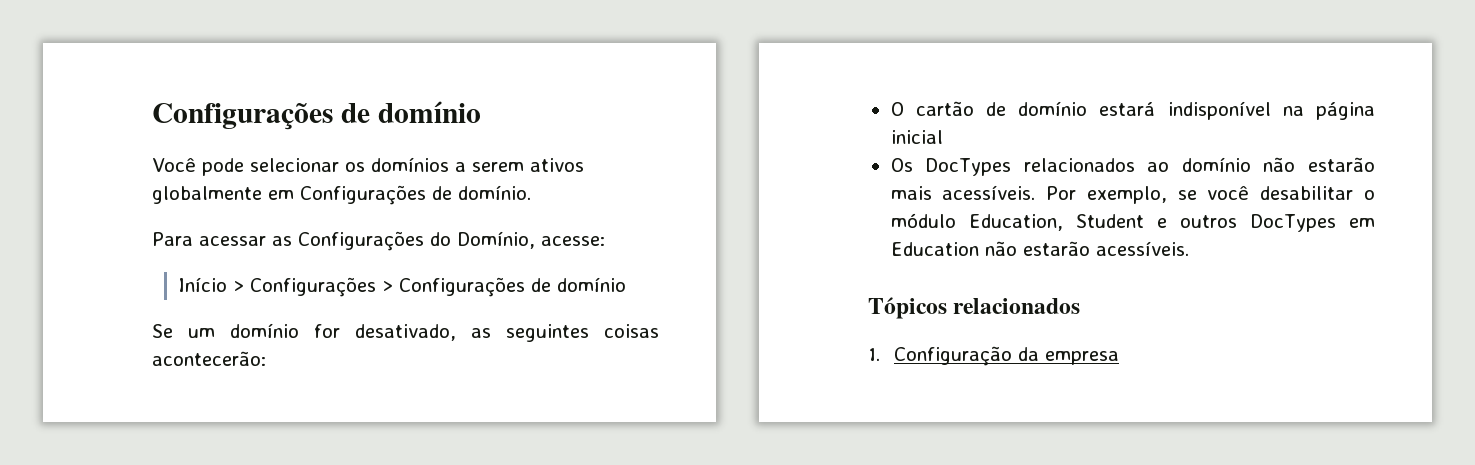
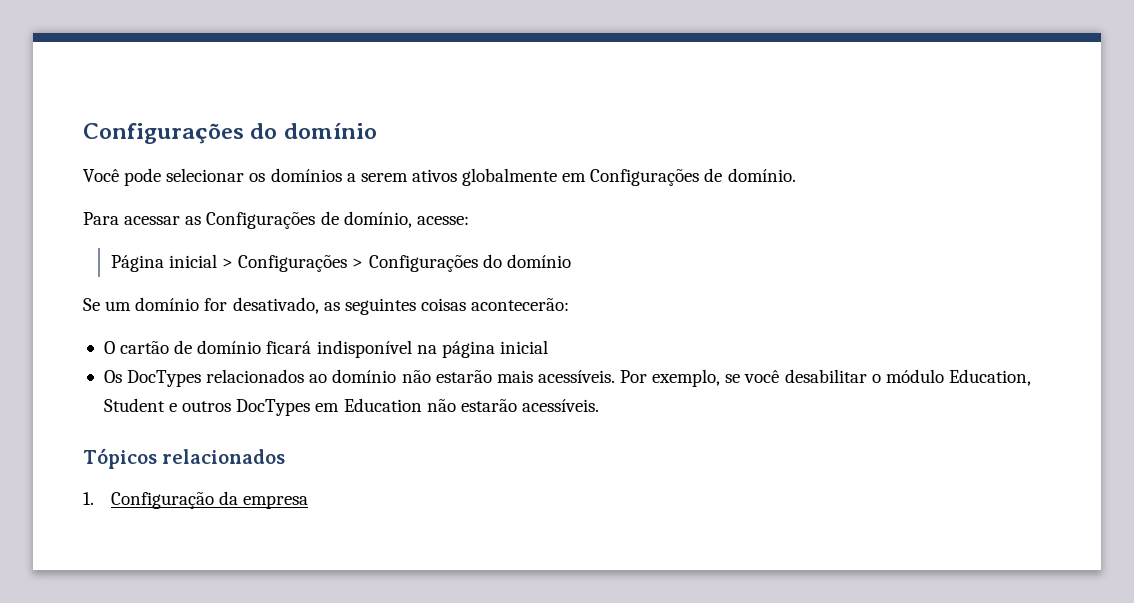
[152,103,370,130] Configurações de -> [83,123,278,144] Configurações do
[430,231,535,249] do Domínio, -> [320,211,412,228] de domínio,
[177,277,227,292] Início -> [110,254,218,272] Página inicial
[530,278,551,292] de -> [482,254,502,268] do
[1099,102,1156,116] estará -> [266,341,312,354] ficará

